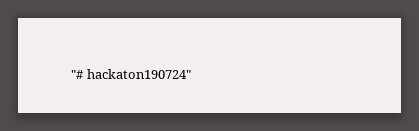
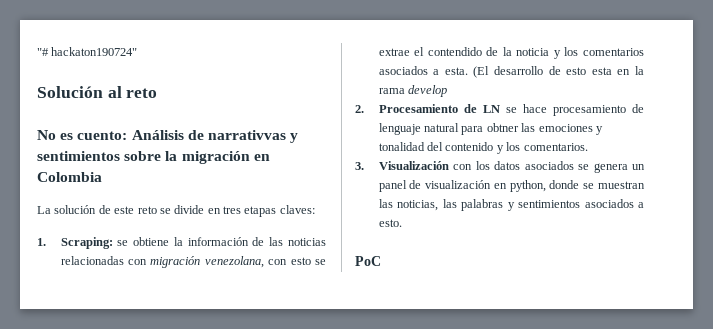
(191, 74) none -> [37,86,158,98] [37,130,299,143] [37,151,270,164] [37,172,102,182] [37,205,315,217] [37,237,326,249] [60,256,326,268] [378,47,644,59] [378,66,644,78] [378,85,448,97] [355,104,644,116] [378,123,603,135] [378,142,588,154] [355,161,645,173] [378,180,645,192] [378,199,644,211] [378,219,402,227] [355,256,381,266] // Solución al reto // No es cuento: Análisis de narrativvas y sentimientos sobre la migración en Colombia // La solución de este reto se divide en tres etapas claves: // 1. Scraping: se obtiene la información de las noticias relacionadas con migración venezolana, con esto se extrae el contendido de la noticia y los comentarios asociados a esta. (El desarrollo de esto esta en la rama develop // 2. Procesamiento de LN se hace procesamiento de lenguaje natural para obtner las emociones y tonalidad del contenido y los comentarios. // 3. Visualización con los datos asociados se genera un panel de visualización en python, donde se muestran las noticias, las palabras y sentimientos asociados a esto. // PoC

